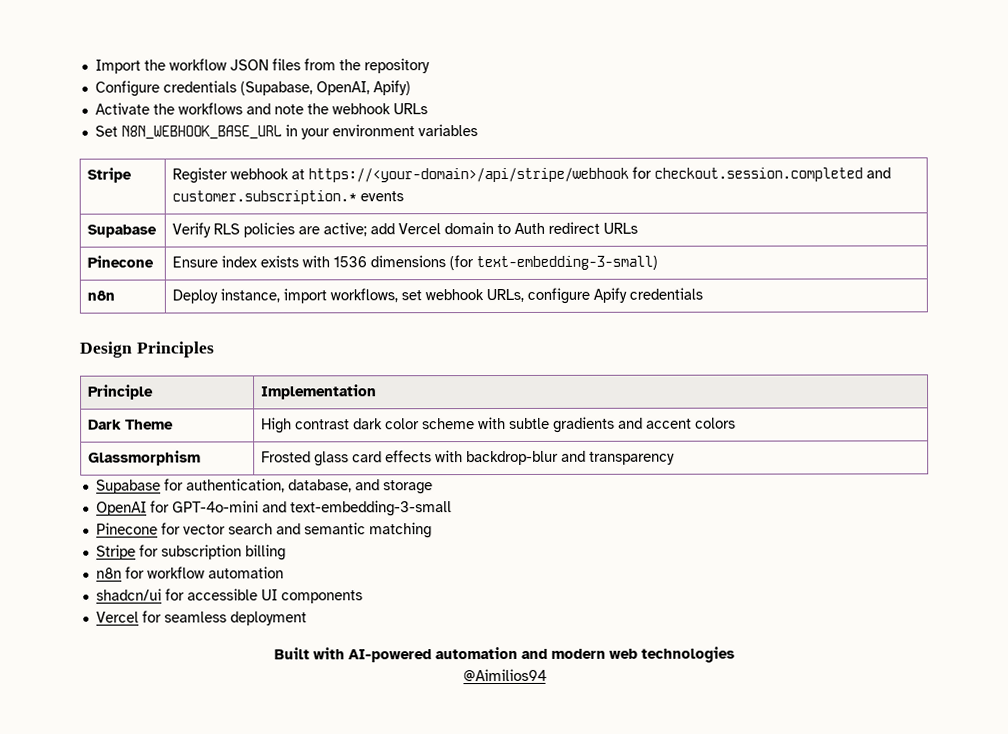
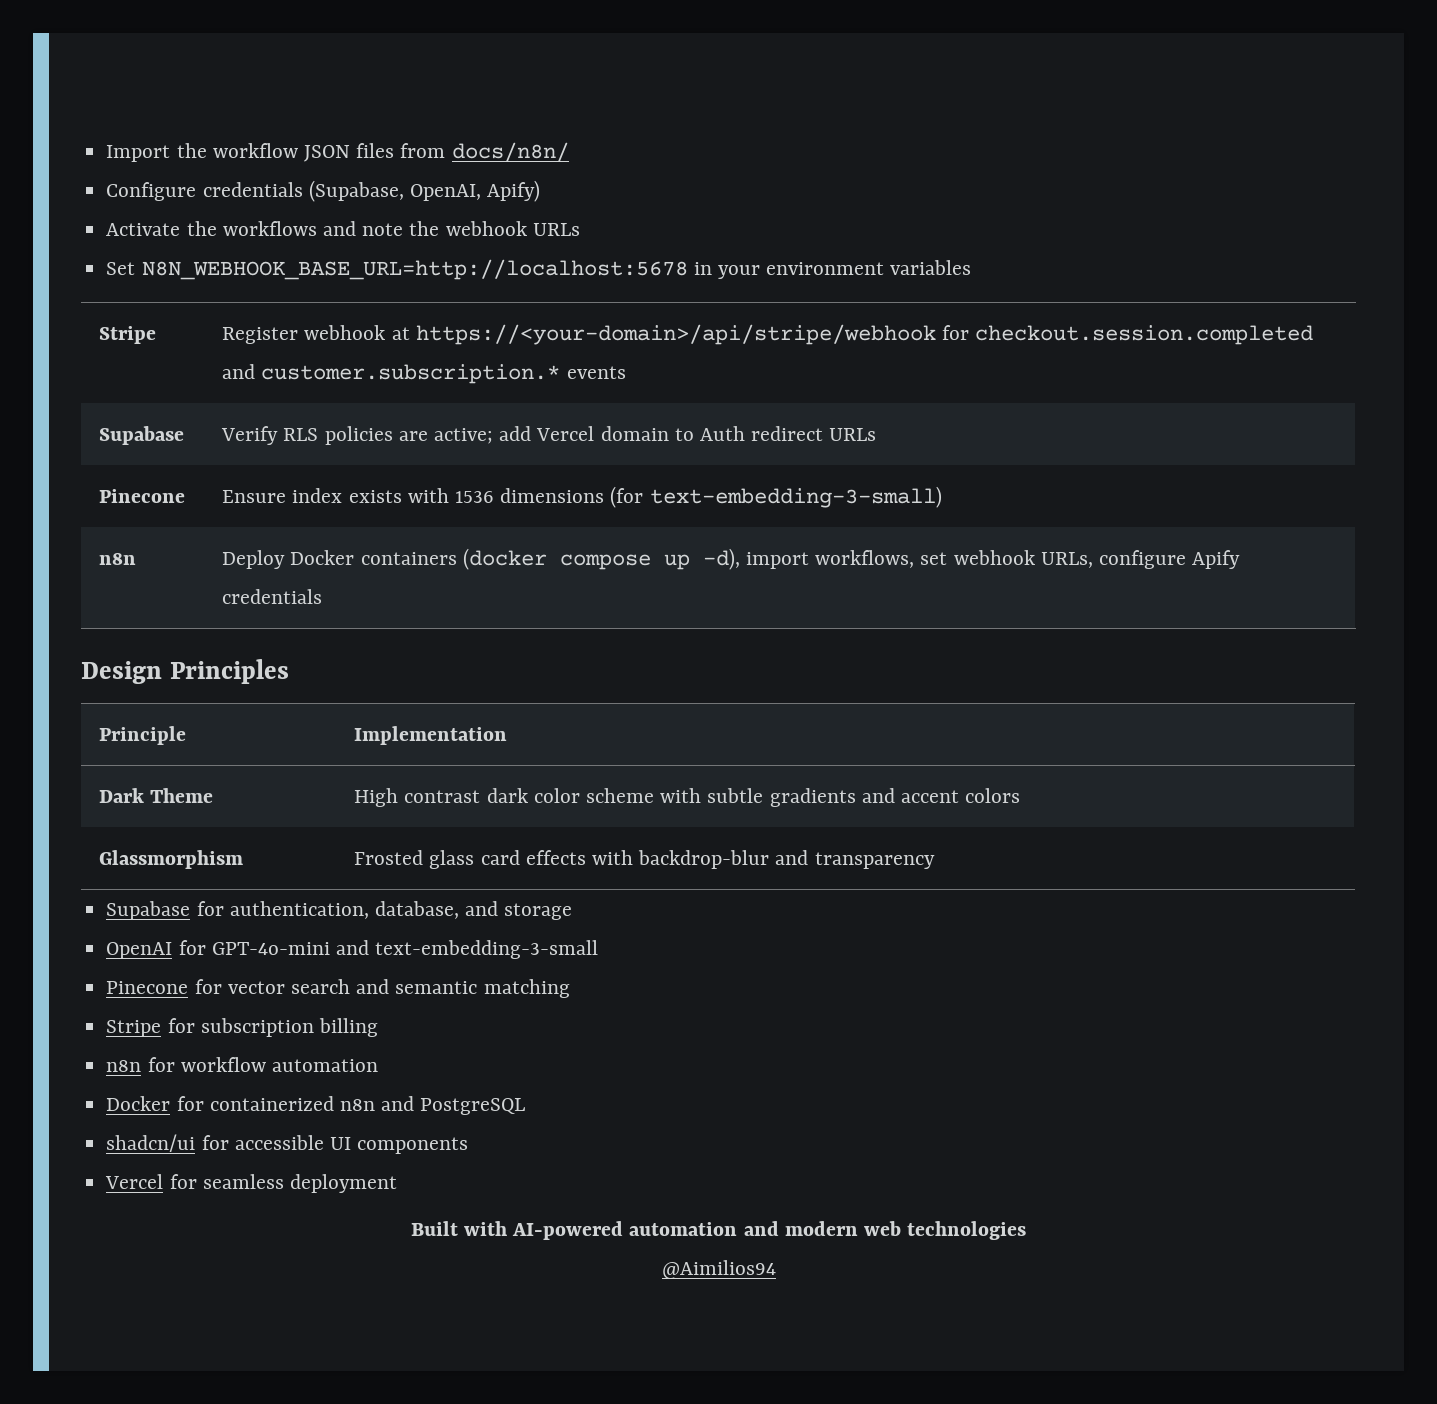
[338,58,430,74] the repository -> [451,142,569,162] docs/n8n/
[120,125,282,140] N8N_WEBHOOK_BASE_URL -> [141,259,688,280] N8N_WEBHOOK_BASE_URL=http://localhost:5678
[220,288,281,303] instance, -> [290,548,740,570] Docker containers (docker compose up -d),
(284, 572) none -> [106,1096,526,1115] // Docker for containerized n8n and PostgreSQL

